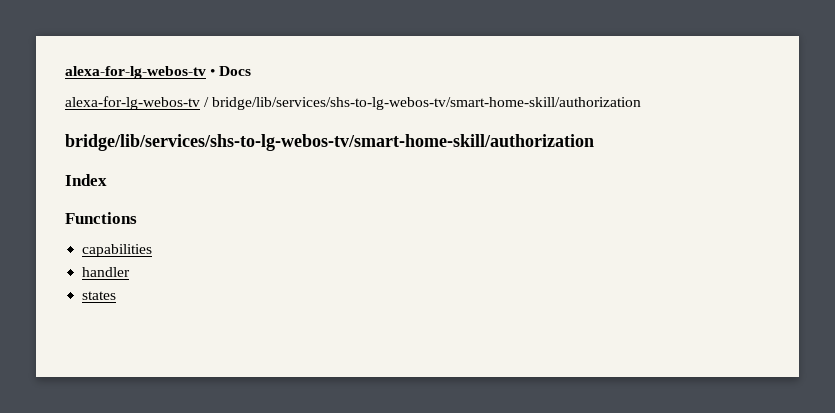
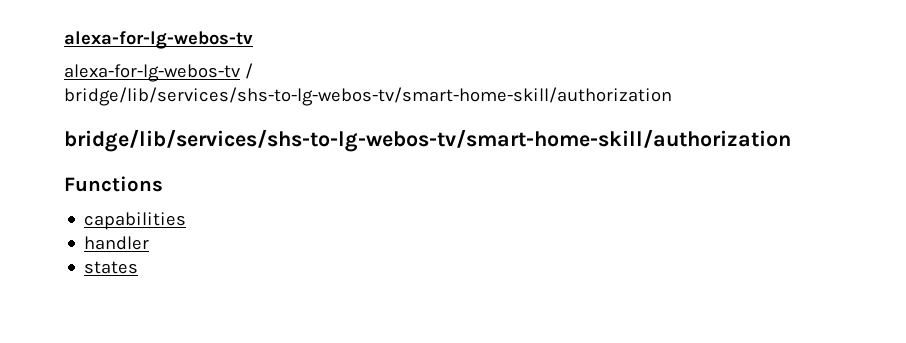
[65,66,252,79] alexa-for-lg-webos-tv • Docs -> [64,31,253,49] alexa-for-lg-webos-tv
[65,174,107,186] // Index -> (791, 140) none

